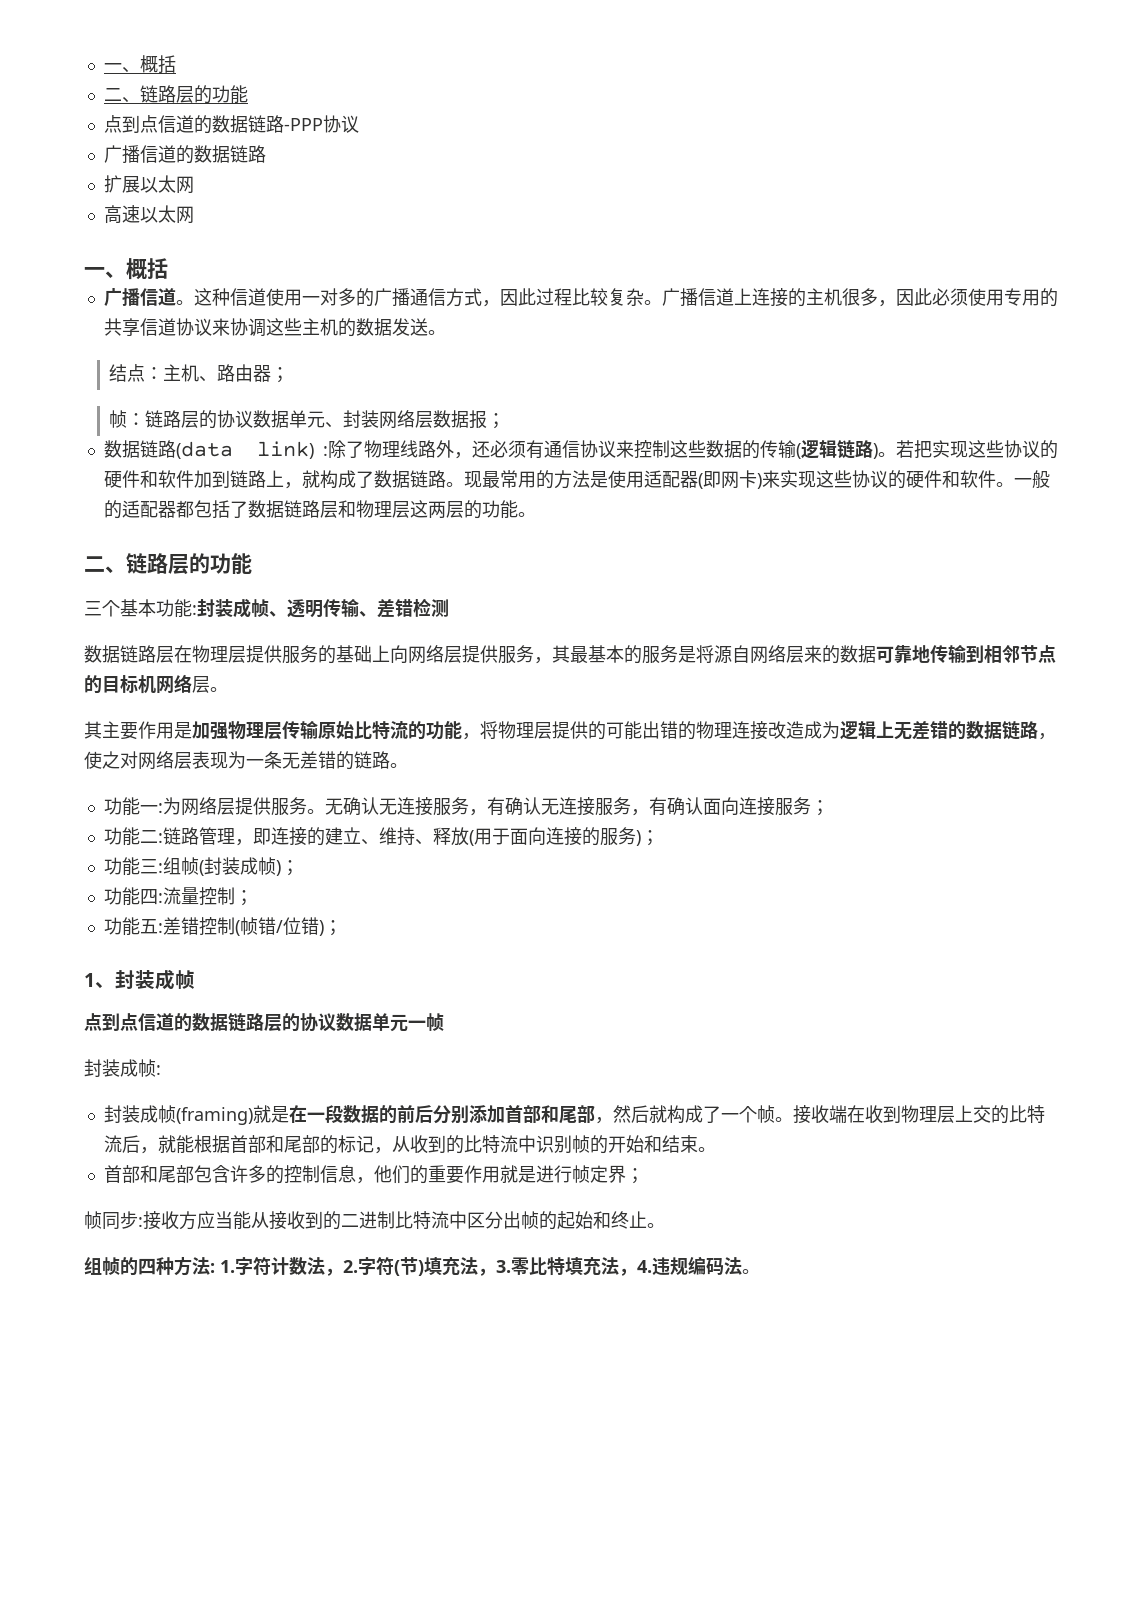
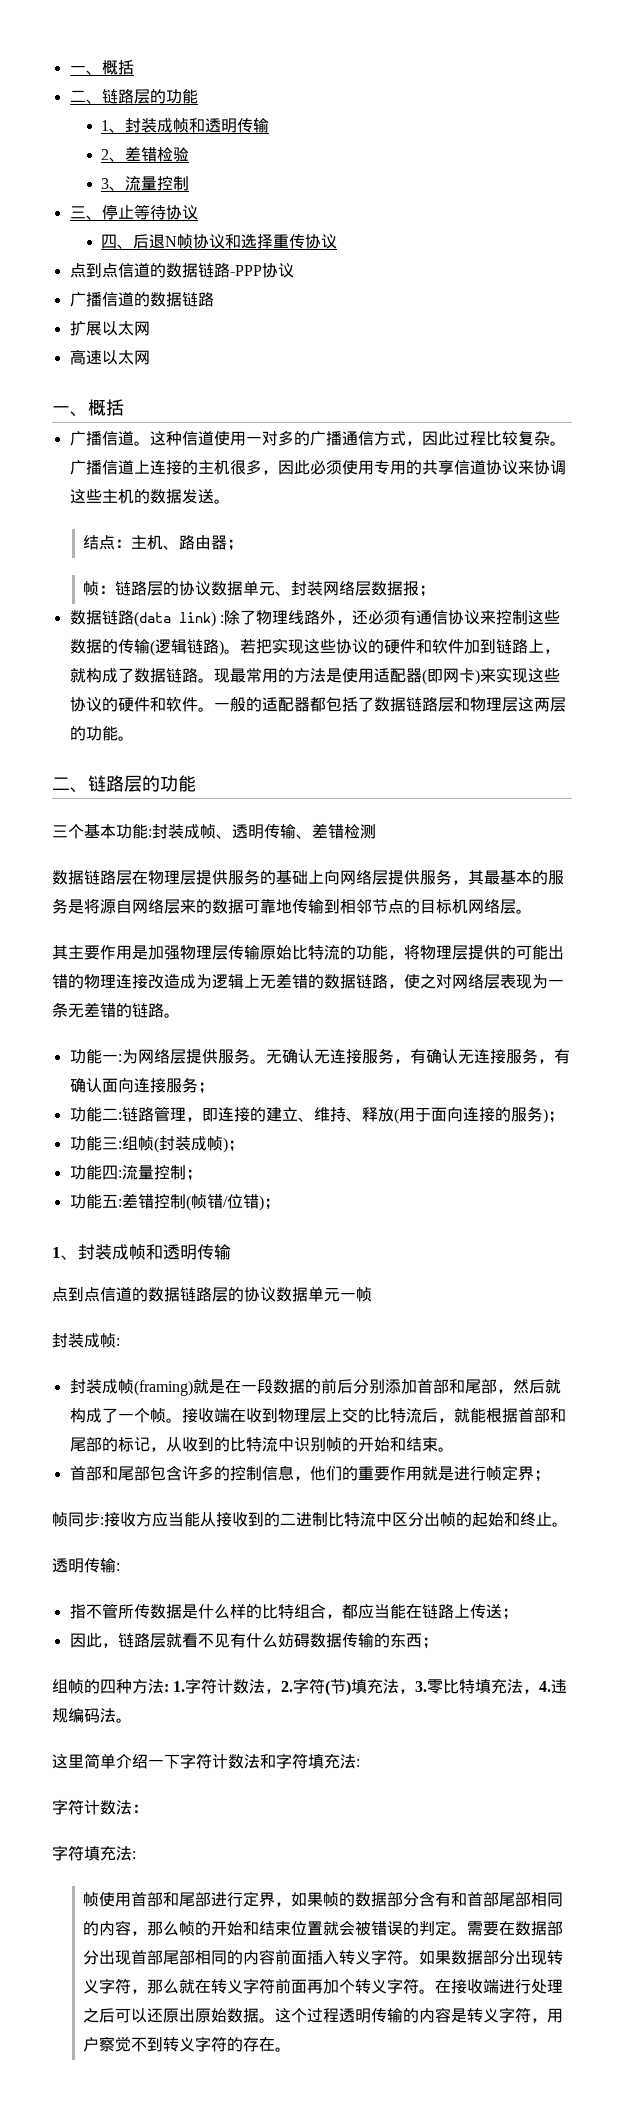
(248, 94) none -> [100,118,269,133] [100,146,189,162] [100,176,189,191] [69,204,198,220] [100,234,337,249] // 1、封装成帧和透明传输 // 2、差错检验 // 3、流量控制 // 三、停止等待协议 // 四、后退N帧协议和选择重传协议
(195, 979) none -> [146,1244,231,1260] 和透明传输
(665, 1225) none -> [52,1558,120,1573] [69,1603,518,1620] [69,1633,438,1649] // 透明传输: // 指不管所传数据是什么样的比特组合，都应当能在链路上传送； // 因此，链路层就看不见有什么妨碍数据传输的东西；
(760, 1271) none -> [52,1753,360,1769] [52,1799,148,1815] [52,1845,136,1861] [83,1891,564,1907] [83,1920,564,1936] [83,1949,564,1965] [83,1978,564,1994] [83,2007,564,2023] [83,2036,292,2052] // 这里简单介绍一下字符计数法和字符填充法: // 字符计数法： // 字符填充法: // 帧使用首部和尾部进行定界，如果帧的数据部分含有和首部尾部相同的内容，那么帧的开始和结束位置就会被错误的判定。需要在数据部分出现首部尾部相同的内容前面插入转义字符。如果数据部分出现转义字符，那么就在转义字符前面再加个转义字符。在接收端进行处理之后可以还原出原始数据。这个过程透明传输的内容是转义字符，用户察觉不到转义字符的存在。

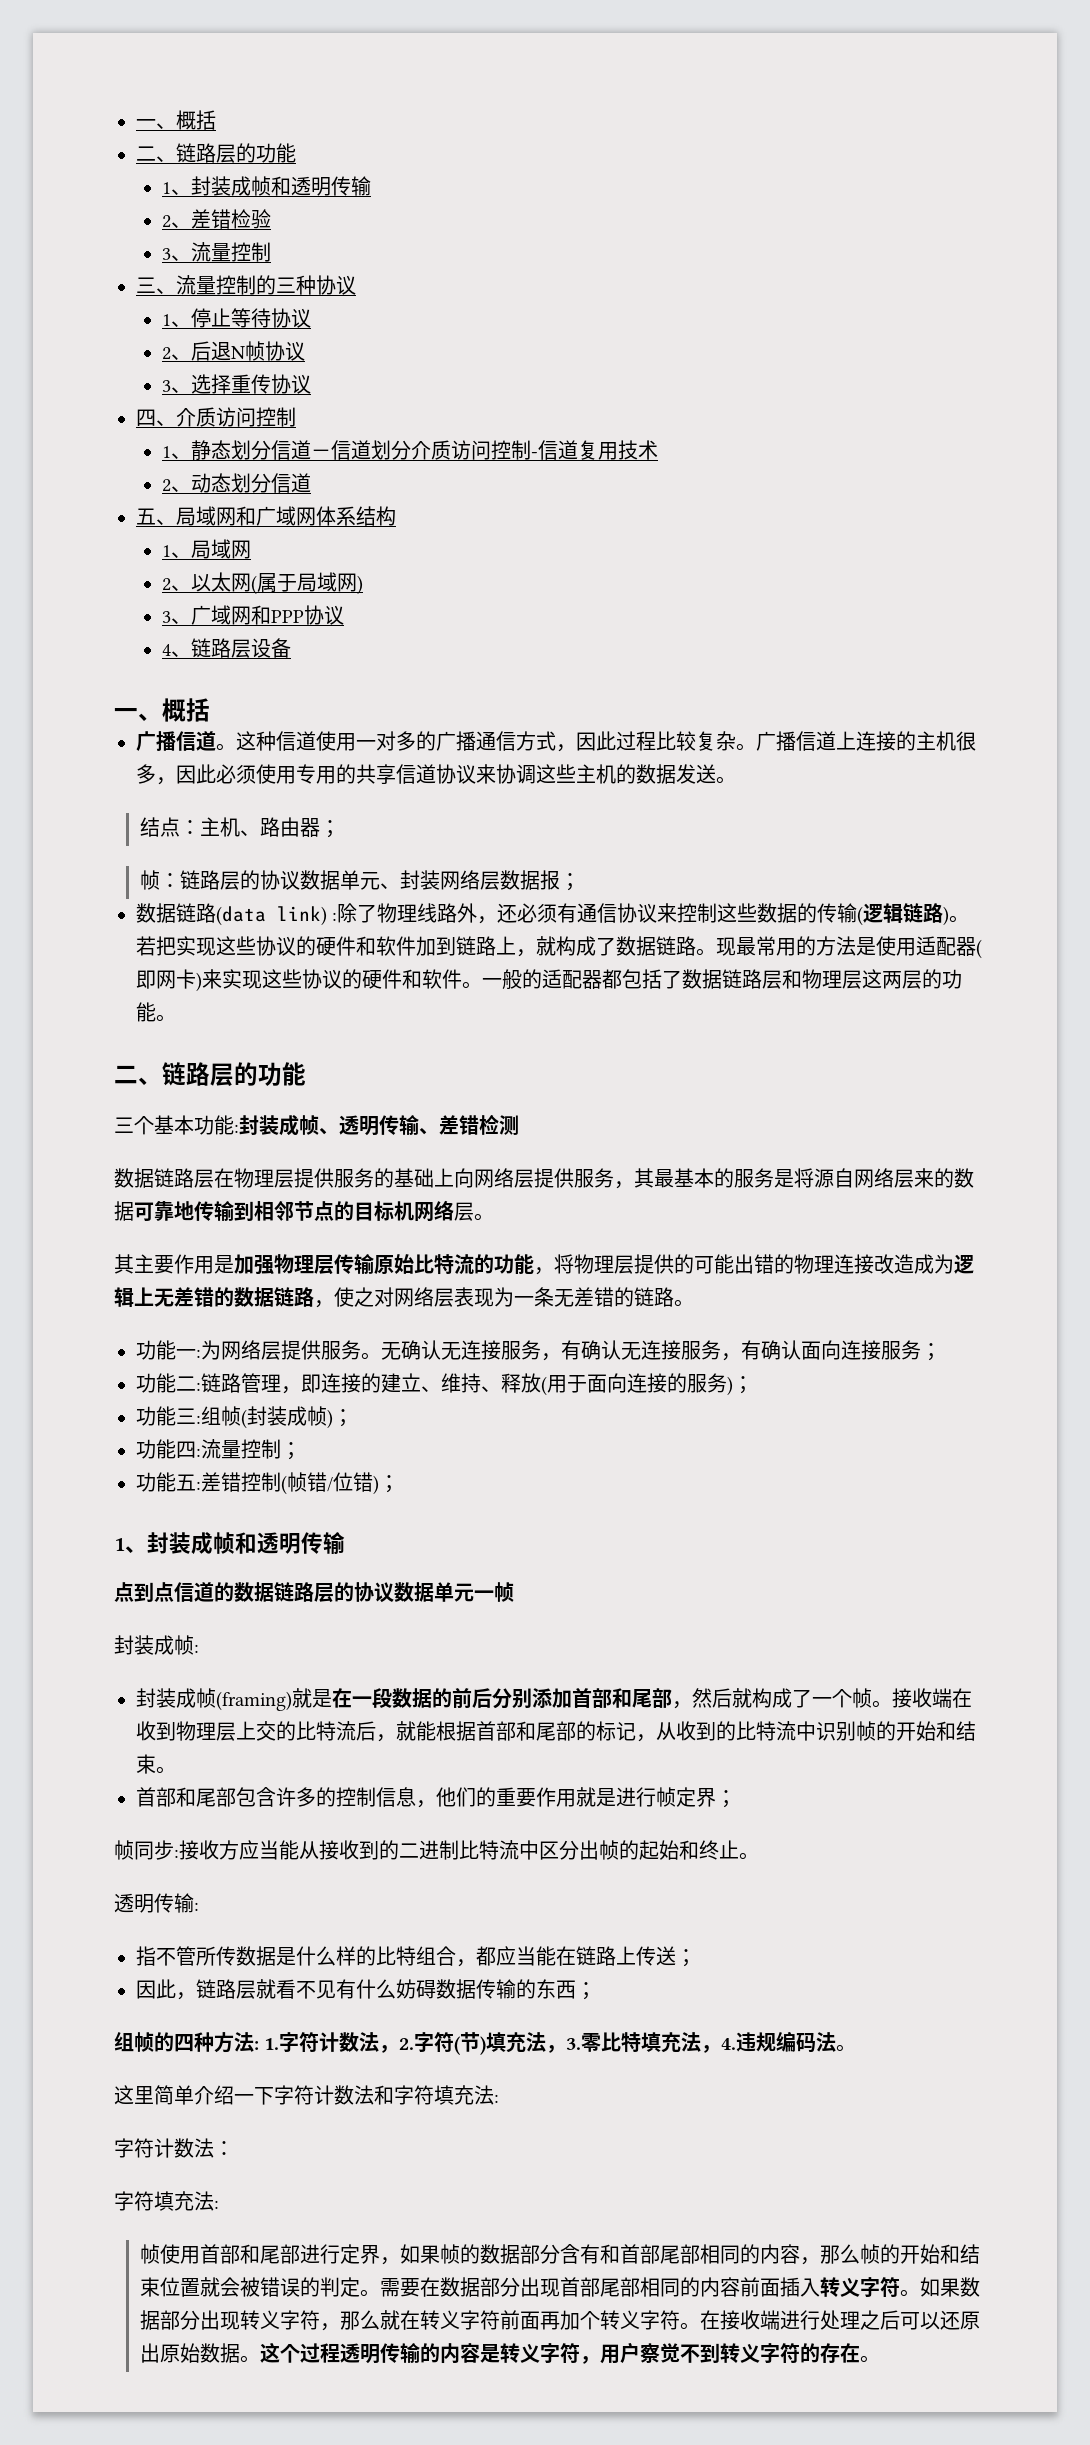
(102, 217) none -> [176,275,356,295] [161,314,191,327] 流量控制的三种协议 // 1、
[100,234,117,249] 四 -> [161,347,171,360] 2
[224,234,241,249] 和 -> [161,380,191,393] // 3、
[69,263,294,278] [69,292,214,307] [69,321,150,336] [69,349,150,365] 点到点信道的数据链路-PPP协议 // 广播信道的数据链路 // 扩展以太网 // 高速以太网 -> [136,407,296,427] [161,440,658,460] [161,473,311,493] [136,506,396,526] [161,539,251,559] [161,572,363,595] [161,605,344,625] [161,638,291,658] 四、介质访问控制 // 1、静态划分信道－信道划分介质访问控制-信道复用技术 // 2、动态划分信道 // 五、局域网和广域网体系结构 // 1、局域网 // 2、以太网(属于局域网) // 3、广域网和PPP协议 // 4、链路层设备

